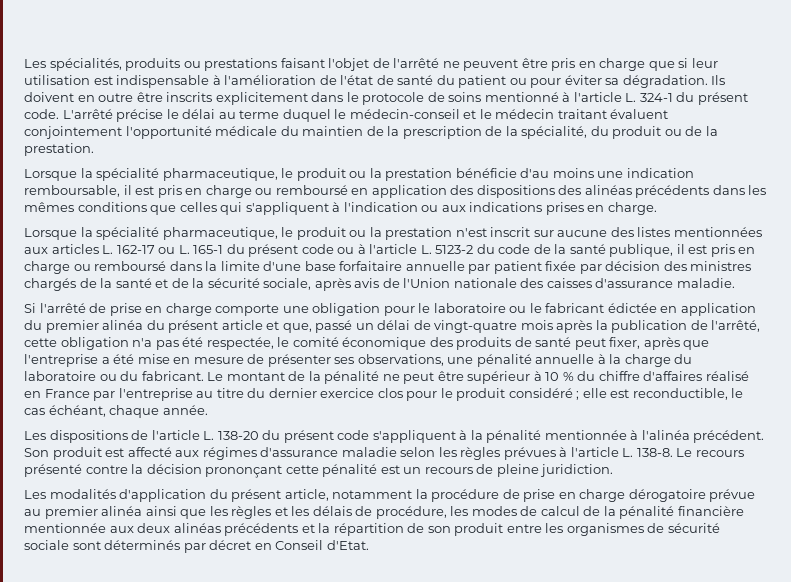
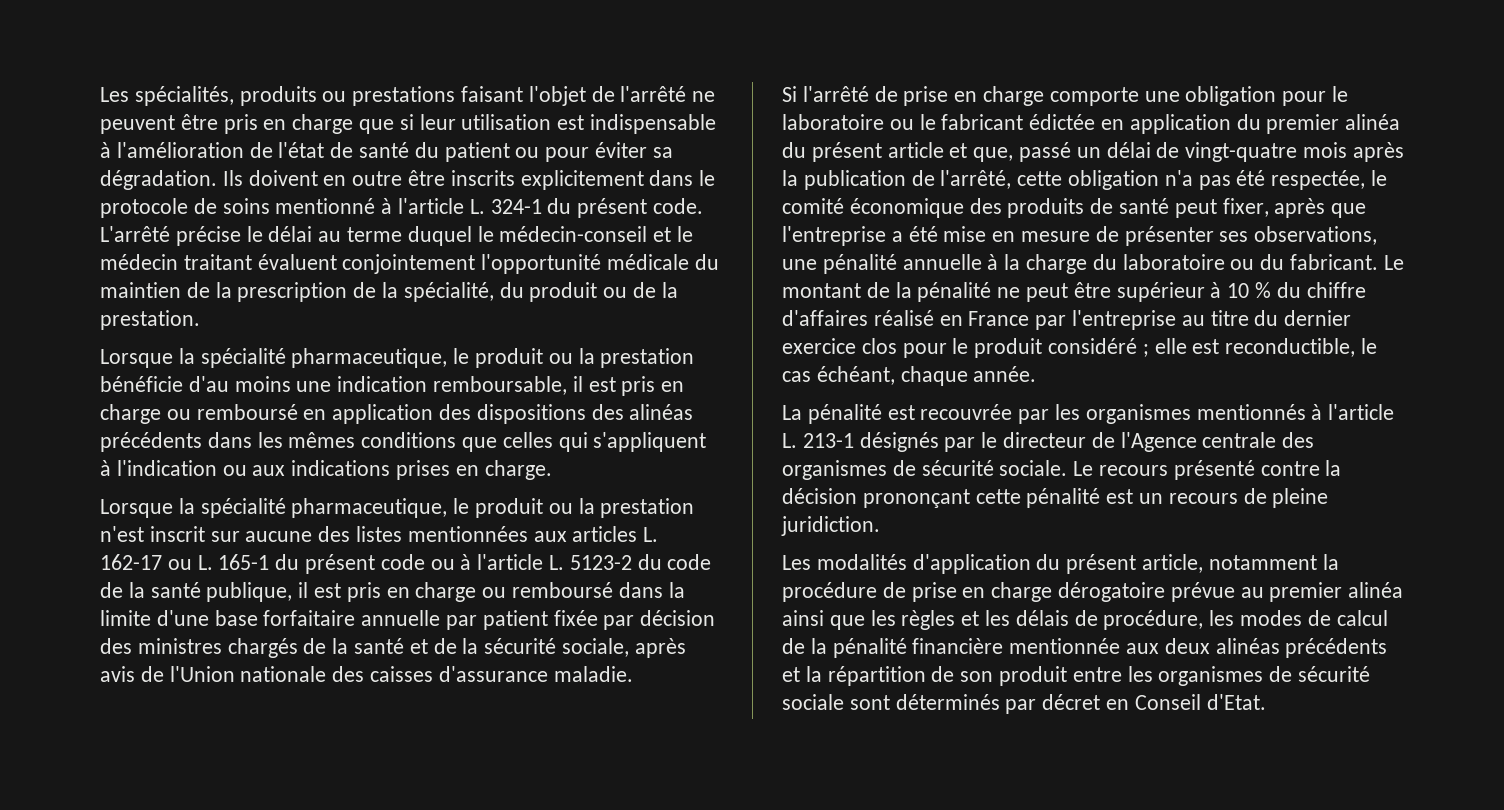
[24,430,765,443] [24,447,673,460] Les dispositions de l'article L. 138-20 du présent code s'appliquent à la pénalité mentionnée à l'alinéa précédent. Son produit est affecté aux régimes d'assurance maladie selon les règles prévues à l'article L. 138-8. -> [782,404,1395,424] [782,432,1315,452] [782,460,1068,480] La pénalité est recouvrée par les organismes mentionnés à l'article L. 213-1 désignés par le directeur de l'Agence centrale des organismes de sécurité sociale.

